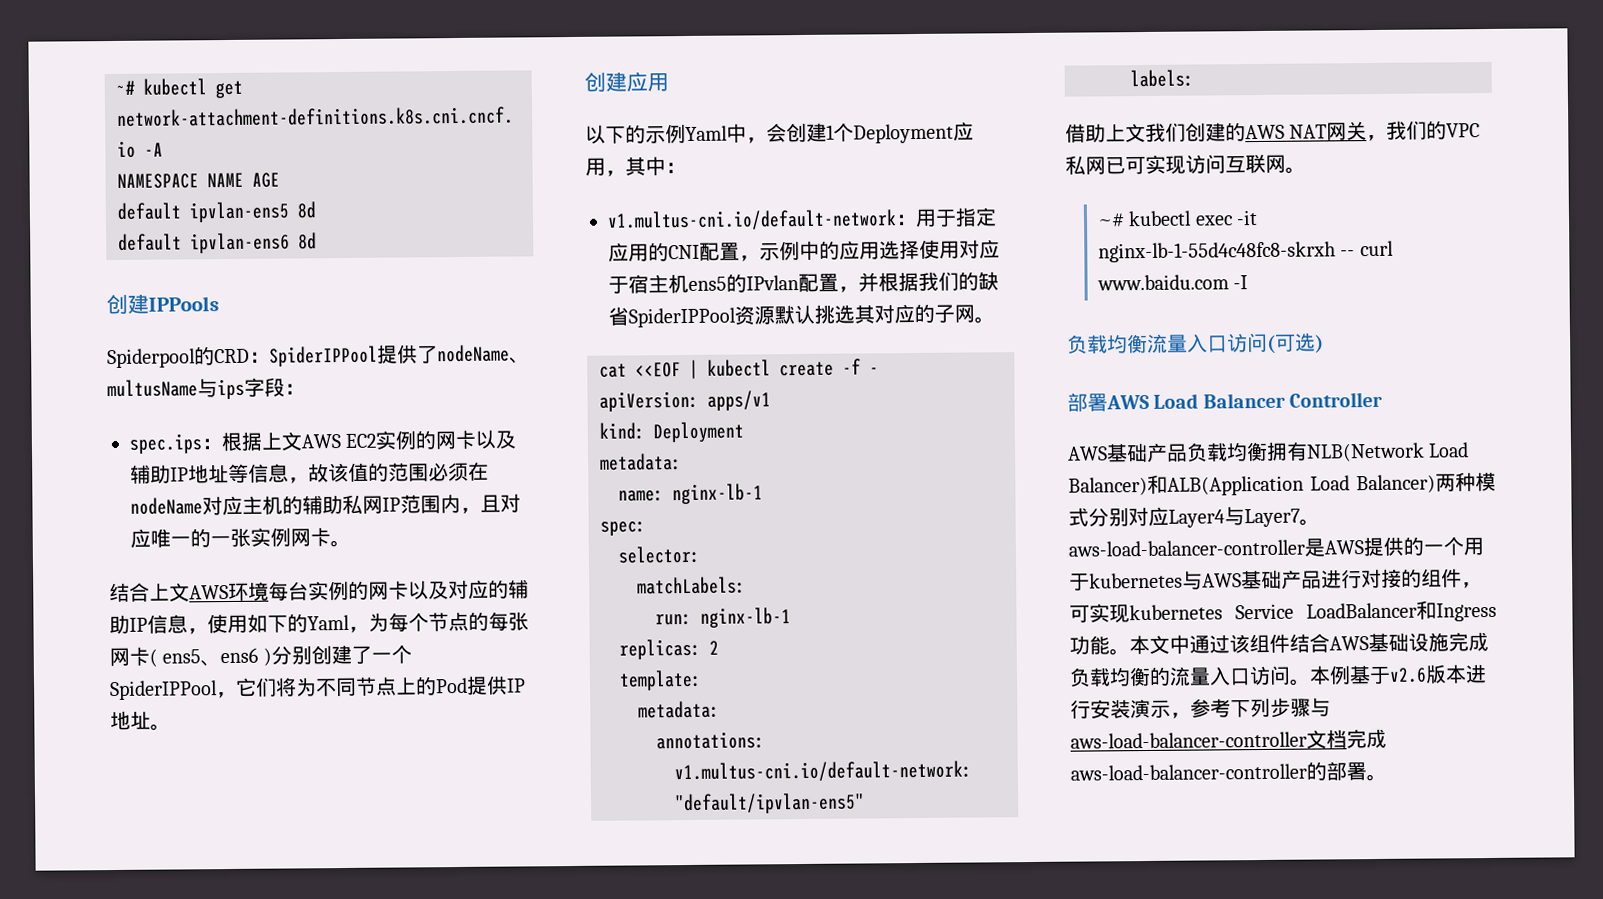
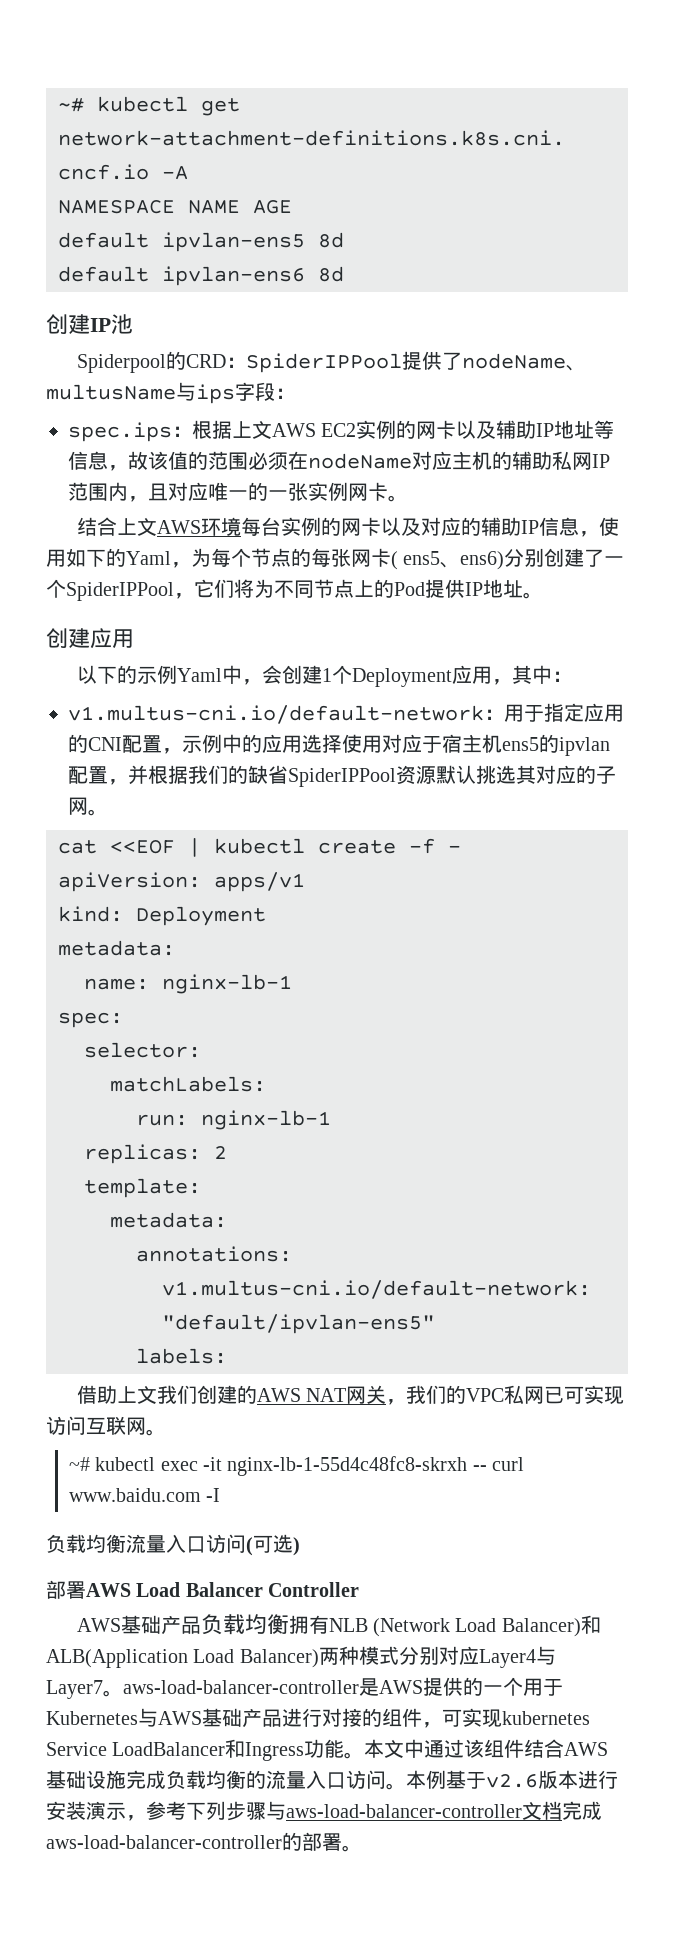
[148,296,219,312] IPPools -> [90,314,133,334] IP池
[220,647,272,666] ens6 ) -> [460,551,505,570] ens6)
[746,275,799,291] IPvlan -> [559,737,610,756] ipvlan
[1306,442,1425,462] NLB(Network -> [328,1618,450,1637] NLB (Network
[1089,572,1183,589] kubernetes -> [46,1711,138,1725] Kubernetes

